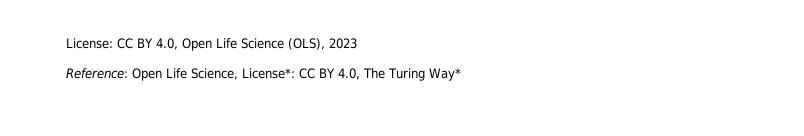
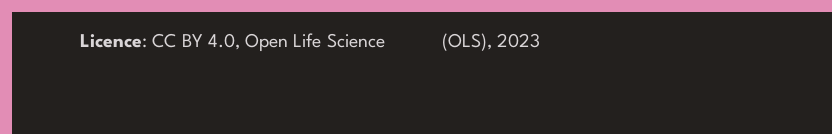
[66,38,113,49] License: -> [80,34,147,48] Licence:
[66,68,461,81] // Reference: Open Life Science, License*: CC BY 4.0, The Turing Way* -> (541, 40) none

